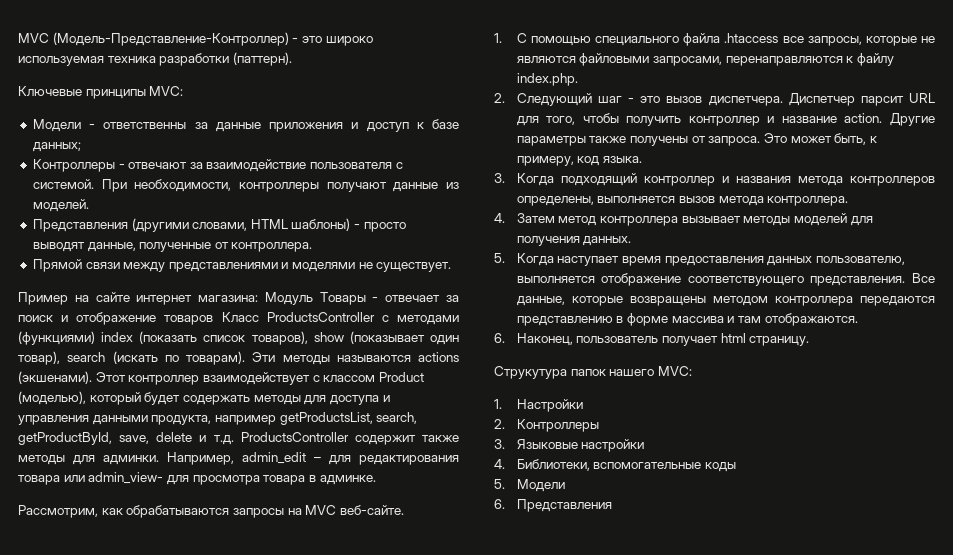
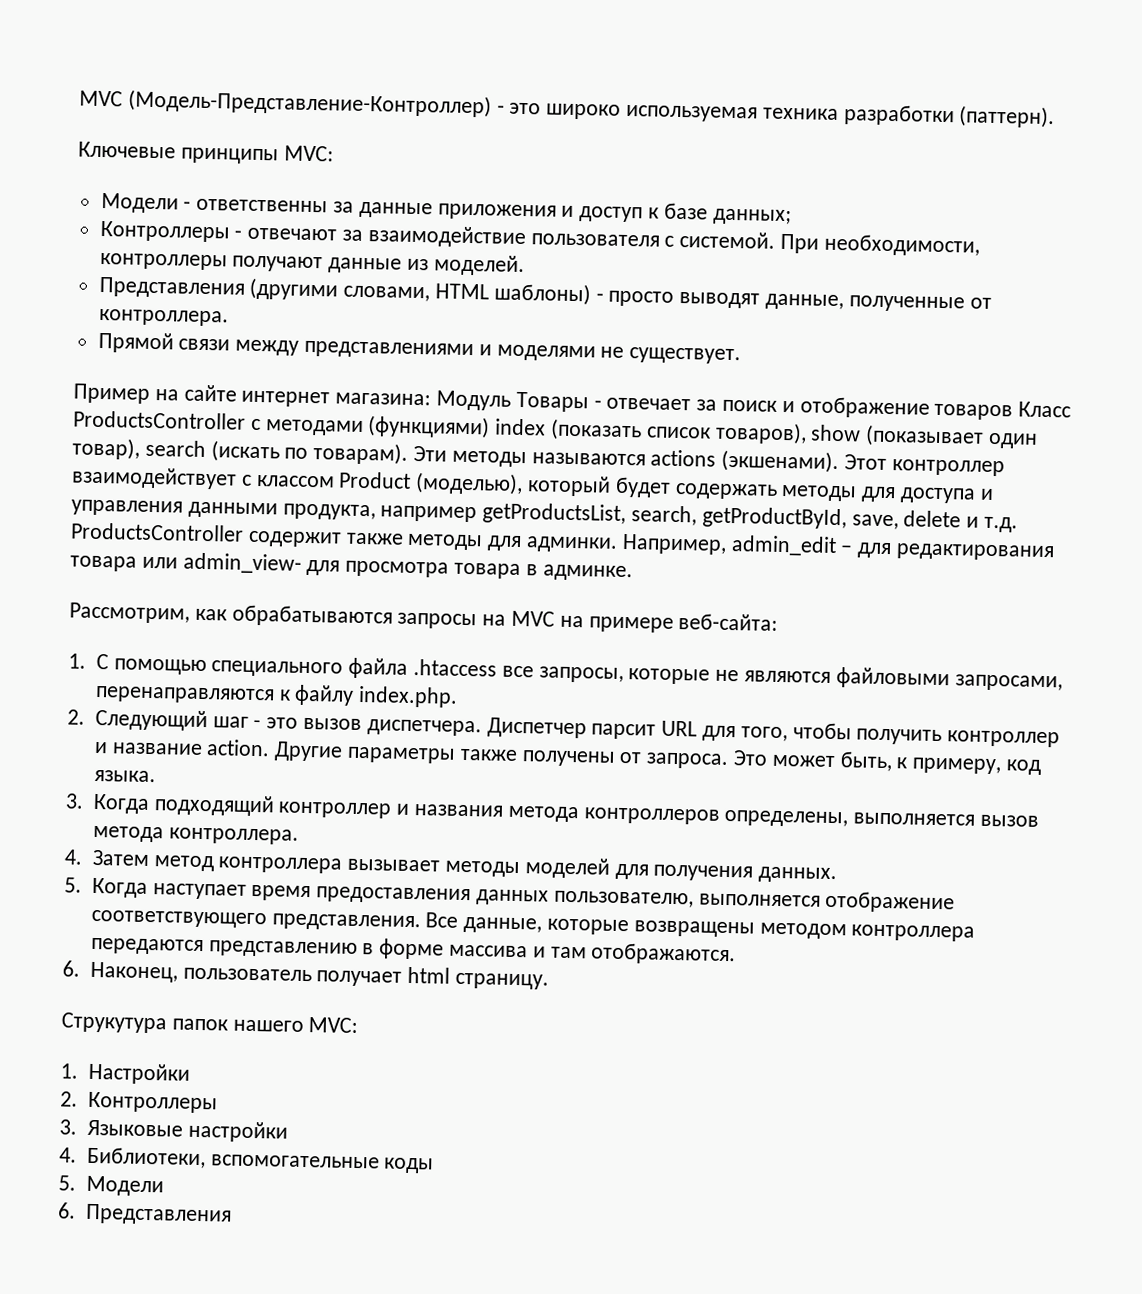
[339,505,404,515] веб-сайте. -> [559,613,779,633] на примере веб-сайта:

